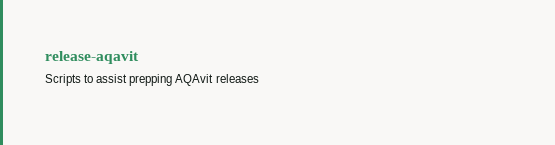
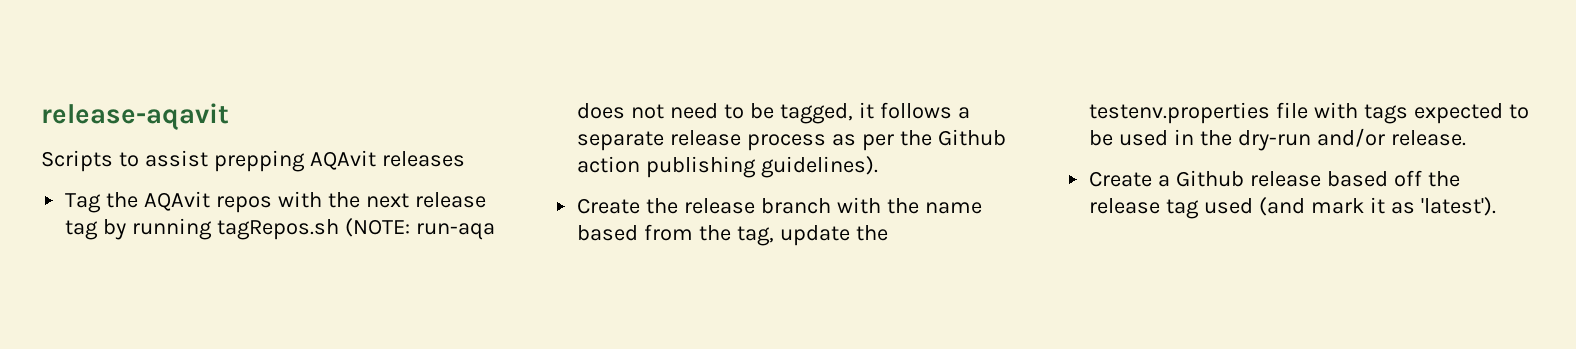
(259, 78) none -> [65,191,486,213] [65,218,495,240] [577,102,970,124] [577,129,1006,151] [577,156,879,178] [577,197,982,214] [577,224,888,246] [1089,102,1529,124] [1089,128,1466,151] [1089,170,1460,187] [1089,197,1496,219] // Tag the AQAvit repos with the next release tag by running tagRepos.sh (NOTE: run-aqa does not need to be tagged, it follows a separate release process as per the Github action publishing guidelines). // Create the release branch with the name based from the tag, update the testenv.properties file with tags expected to be used in the dry-run and/or release. // Create a Github release based off the release tag used (and mark it as 'latest').

